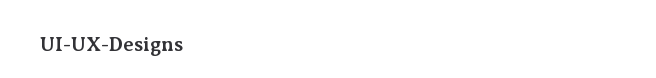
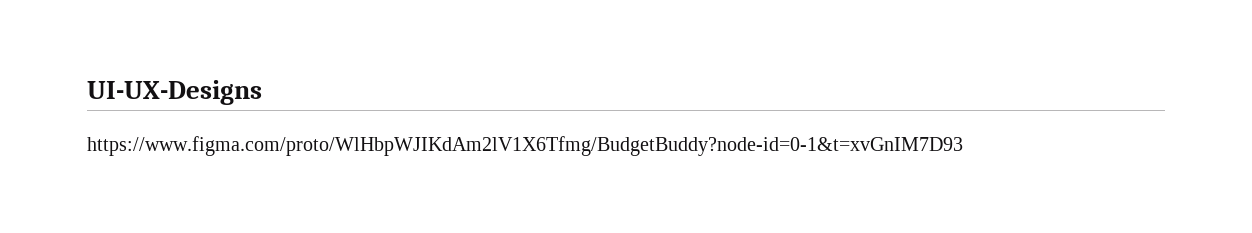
(183, 46) none -> [87,136,963,156] // https://www.figma.com/proto/WlHbpWJIKdAm2lV1X6Tfmg/BudgetBuddy?node-id=0-1&t=xvGnIM7D93

